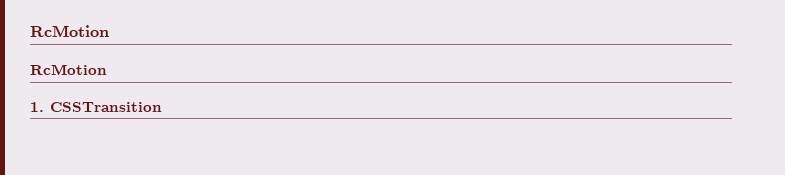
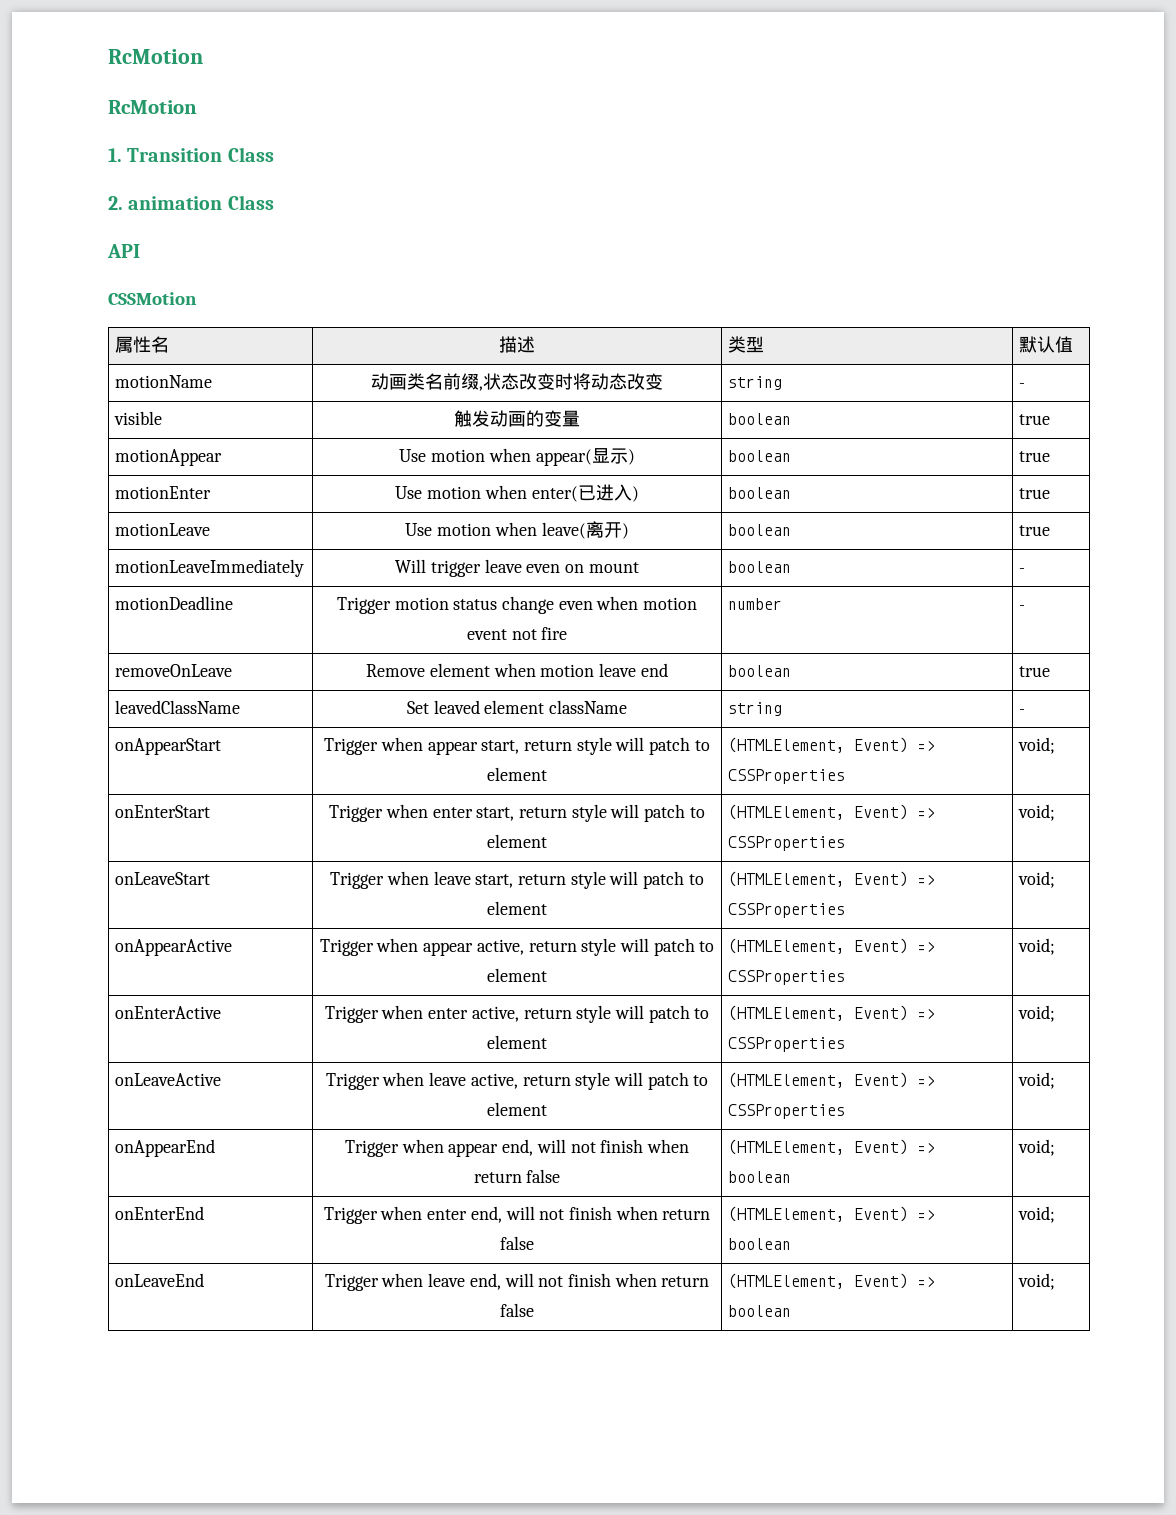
[50,102,162,112] CSSTransition -> [127,147,274,162] [108,195,274,210] [107,244,140,258] [108,292,197,305] [115,336,170,353] [499,336,535,353] [728,336,765,353] [1019,336,1074,353] [115,375,213,388] [371,373,664,391] [728,376,783,390] [1019,383,1026,388] [114,411,163,425] [454,410,580,427] [728,413,792,425] [1019,414,1051,425] [115,449,223,466] [399,448,635,466] [728,450,792,462] [1019,451,1051,462] [115,486,212,499] [395,484,639,502] [728,487,792,499] [1019,488,1051,499] [115,523,211,536] [405,521,629,539] [728,524,792,536] [1019,525,1051,536] [115,559,305,577] [395,559,639,577] [728,561,792,573] [1019,568,1026,573] [115,596,234,610] [336,596,698,614] [466,627,568,640] [728,598,783,610] [1019,605,1026,610] [115,664,233,677] [366,663,668,677] [728,665,792,677] [1019,666,1051,677] [115,700,241,714] [406,700,628,714] [728,702,783,716] [1019,709,1026,714] [115,738,222,755] [324,737,710,755] [487,767,547,781] [728,737,936,753] [728,769,846,784] [1018,737,1056,754] [115,805,211,818] [329,804,705,822] [487,834,547,848] [728,804,936,820] [728,836,846,851] [1018,804,1056,821] [115,872,211,885] [330,871,704,889] [487,901,547,915] [728,871,936,887] [728,903,846,918] [1018,871,1056,888] [115,939,233,956] [319,938,715,956] [487,968,547,982] [728,938,936,954] [728,970,846,985] [1018,938,1056,955] [115,1006,222,1019] [324,1005,710,1023] [487,1035,547,1049] [728,1005,936,1021] [728,1037,846,1052] [1018,1005,1056,1022] [115,1073,222,1086] [325,1072,709,1090] [487,1102,547,1116] [728,1072,936,1088] [728,1104,846,1119] [1018,1072,1056,1089] [115,1139,216,1157] [344,1139,690,1157] [473,1169,561,1183] [728,1139,936,1155] [728,1171,792,1183] [1018,1139,1056,1156] [115,1206,205,1220] [323,1206,711,1224] [500,1236,534,1250] [728,1206,936,1222] [728,1238,792,1250] [1018,1206,1056,1223] [115,1273,205,1287] [324,1273,710,1291] [500,1303,534,1317] [728,1273,936,1289] [728,1305,792,1317] [1018,1273,1056,1290] Transition Class // 2. animation Class // API // CSSMotion // 属性名 | 描述 | 类型 | 默认值 // motionName | 动画类名前缀,状态改变时将动态改变 | string | - // visible | 触发动画的变量 | boolean | true // motionAppear | Use motion when appear(显示) | boolean | true // motionEnter | Use motion when enter(已进入) | boolean | true // motionLeave | Use motion when leave(离开) | boolean | true // motionLeaveImmediately | Will trigger leave even on mount | boolean | - // motionDeadline | Trigger motion status change even when motion event not fire | number | - // removeOnLeave | Remove element when motion leave end | boolean | true // leavedClassName | Set leaved element className | string | - // onAppearStart | Trigger when appear start, return style will patch to element | (HTMLElement, Event) => CSSProperties | void; // onEnterStart | Trigger when enter start, return style will patch to element | (HTMLElement, Event) => CSSProperties | void; // onLeaveStart | Trigger when leave start, return style will patch to element | (HTMLElement, Event) => CSSProperties | void; // onAppearActive | Trigger when appear active, return style will patch to element | (HTMLElement, Event) => CSSProperties | void; // onEnterActive | Trigger when enter active, return style will patch to element | (HTMLElement, Event) => CSSProperties | void; // onLeaveActive | Trigger when leave active, return style will patch to element | (HTMLElement, Event) => CSSProperties | void; // onAppearEnd | Trigger when appear end, will not finish when return false | (HTMLElement, Event) => boolean | void; // onEnterEnd | Trigger when enter end, will not finish when return false | (HTMLElement, Event) => boolean | void; // onLeaveEnd | Trigger when leave end, will not finish when return false | (HTMLElement, Event) => boolean | void;

